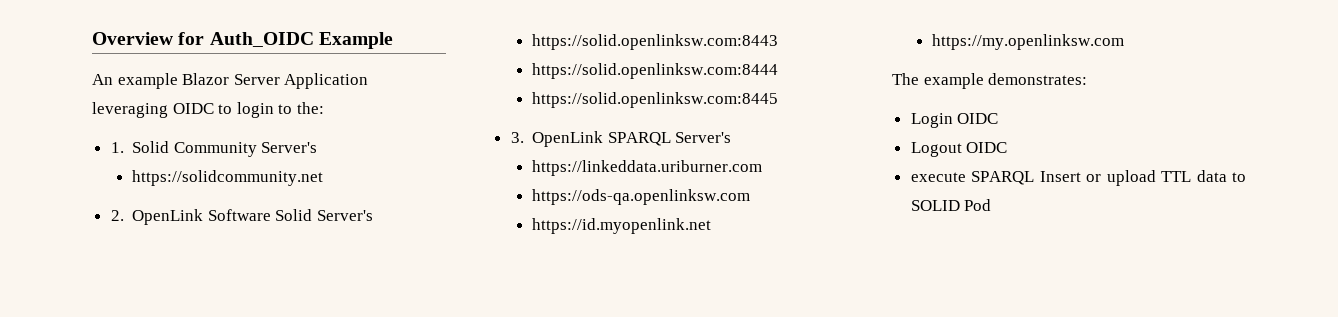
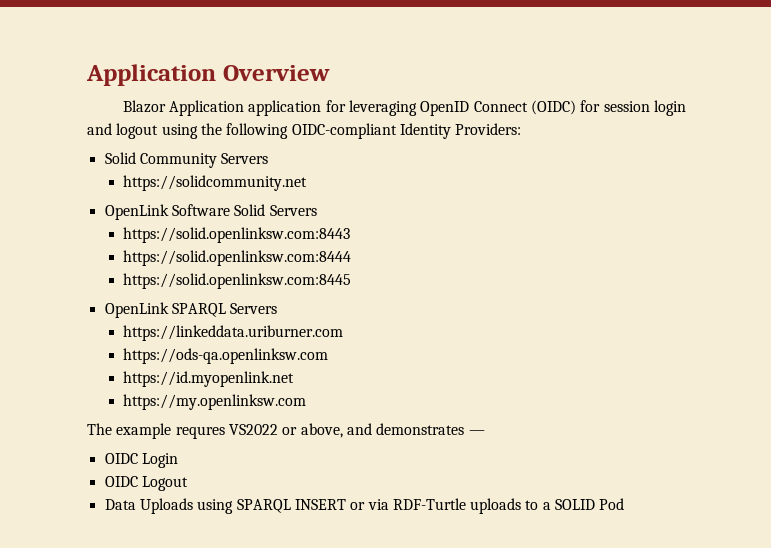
(92, 38) none -> [86,64,216,86] Application
[178,32,393,49] [92,73,369,89] [92,102,324,118] [110,142,124,153] for Auth_OIDC Example // An example Blazor Server Application leveraging OIDC to login to the: // 1. -> [122,100,686,116] [87,123,522,139] // Blazor Application application for leveraging OpenID Connect (OIDC) for session login and logout using the following OIDC-compliant Identity Providers: //
[261,142,318,153] Server's -> [221,153,269,164] Servers
[110,210,124,221] 2. -> (308, 183) none
[316,210,373,221] Server's -> [269,205,317,216] Servers
[510,132,524,143] 3. -> (352, 281) none
[675,132,732,143] Server's -> [230,303,278,314] Servers
[988,73,1088,85] demonstrates: // -> [175,423,485,439] [104,453,138,464] requres VS2022 or above, and demonstrates — // OIDC
[957,113,999,124] [910,142,1008,157] [910,170,1246,186] OIDC // Logout OIDC // execute SPARQL Insert or upload TTL data to -> [104,476,188,491] [104,498,551,514] // OIDC Logout // Data Uploads using SPARQL INSERT or via RDF-Turtle uploads to a

